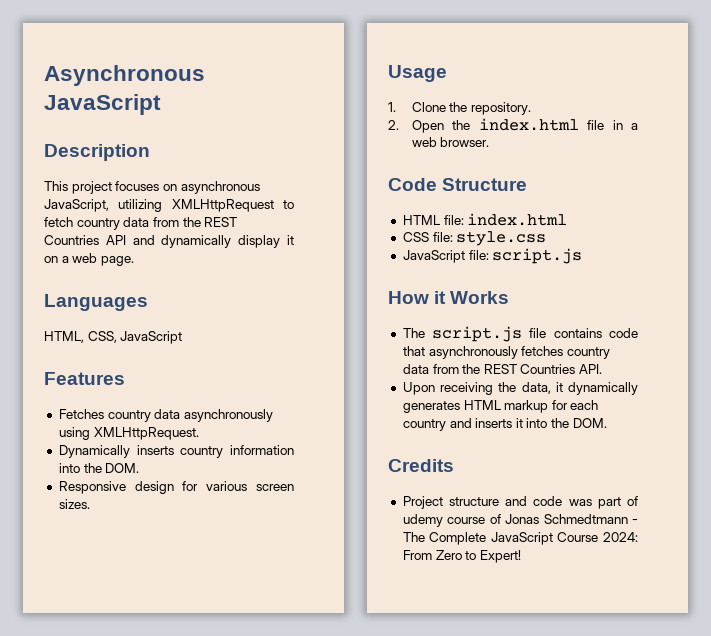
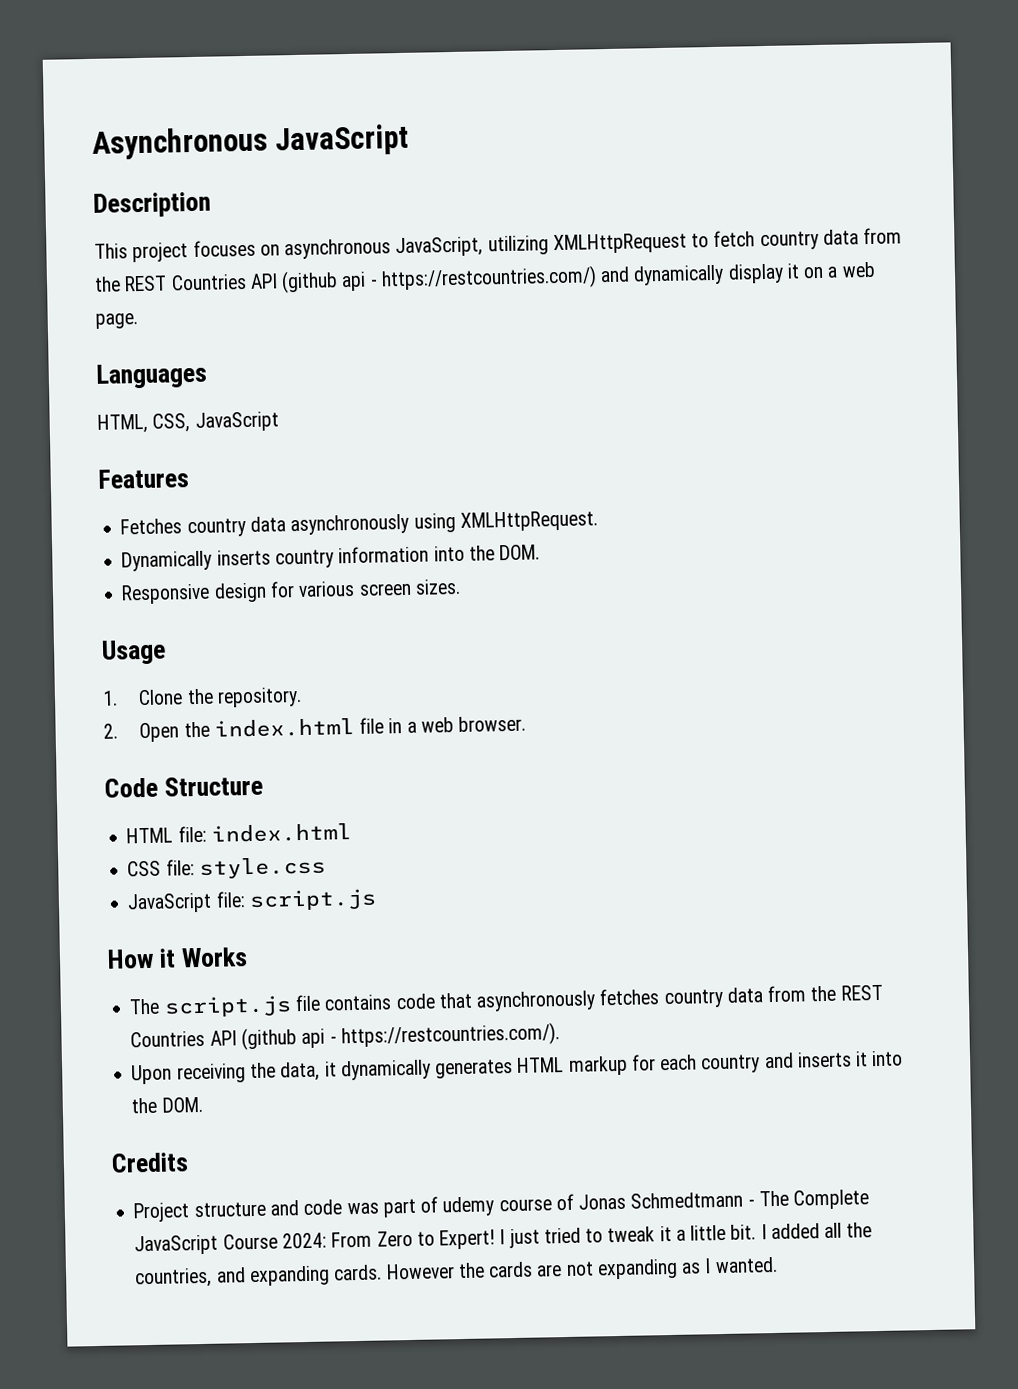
(126, 240) none -> [281,265,597,294] (github api - https://restcountries.com/)
[579,364,603,374] API. -> [209,1022,560,1051] API (github api - https://restcountries.com/).
(521, 556) none -> [499,1222,873,1249] [134,1256,778,1289] I just tried to tweak it a little bit. I added all the countries, and expanding cards. However the cards are not expanding as I wanted.

